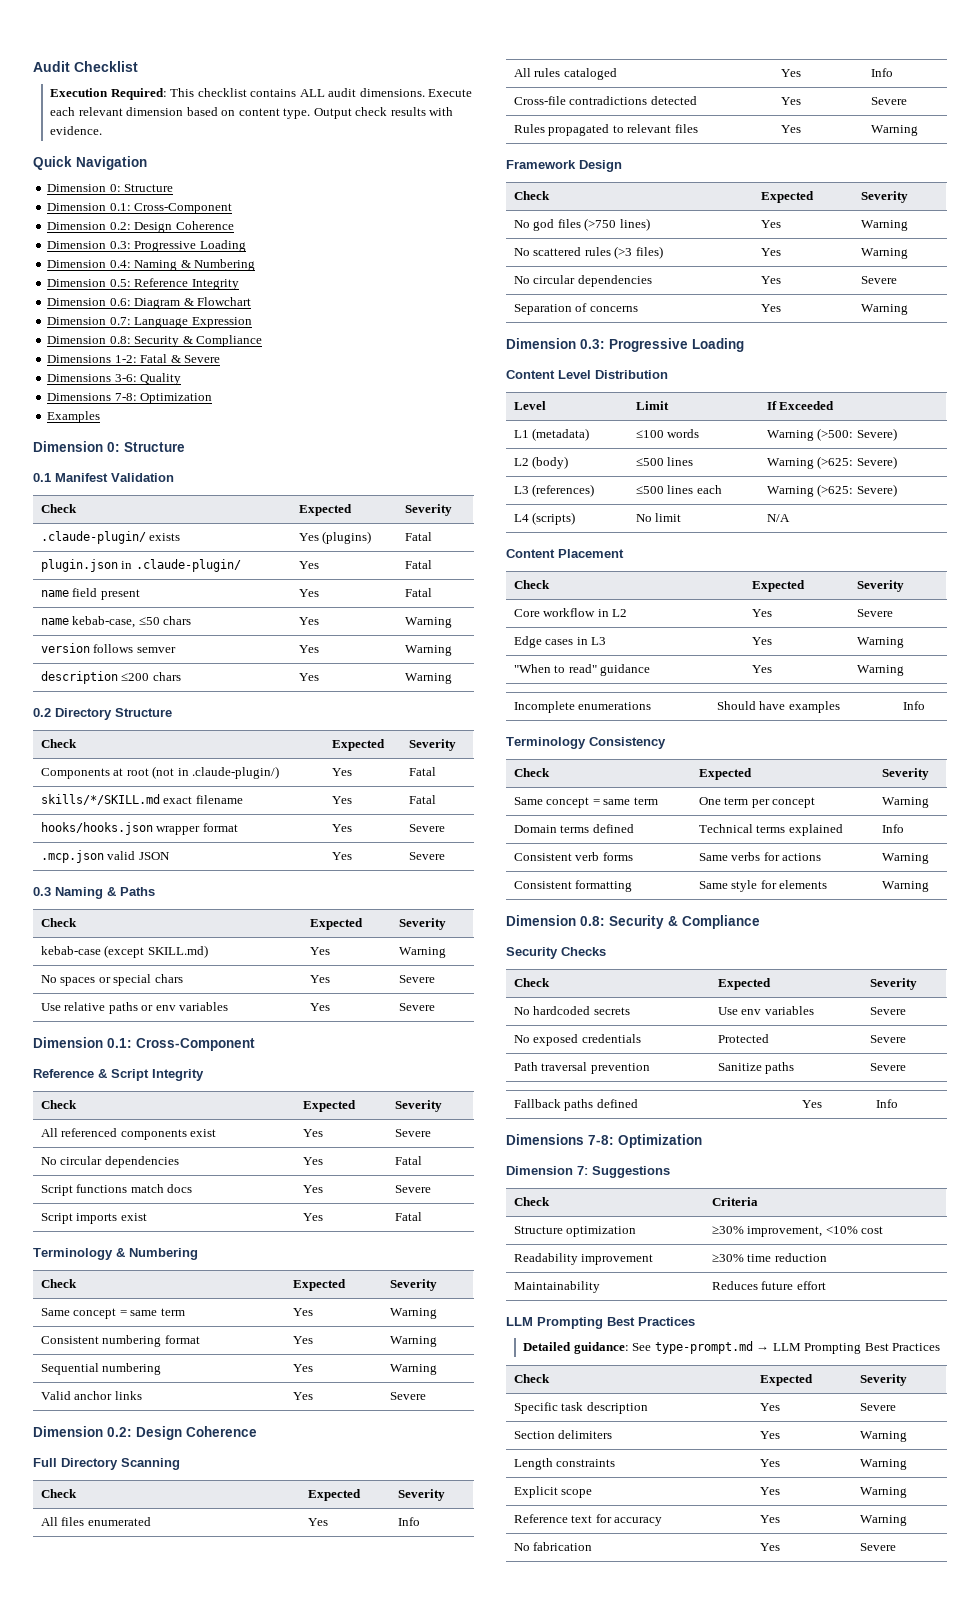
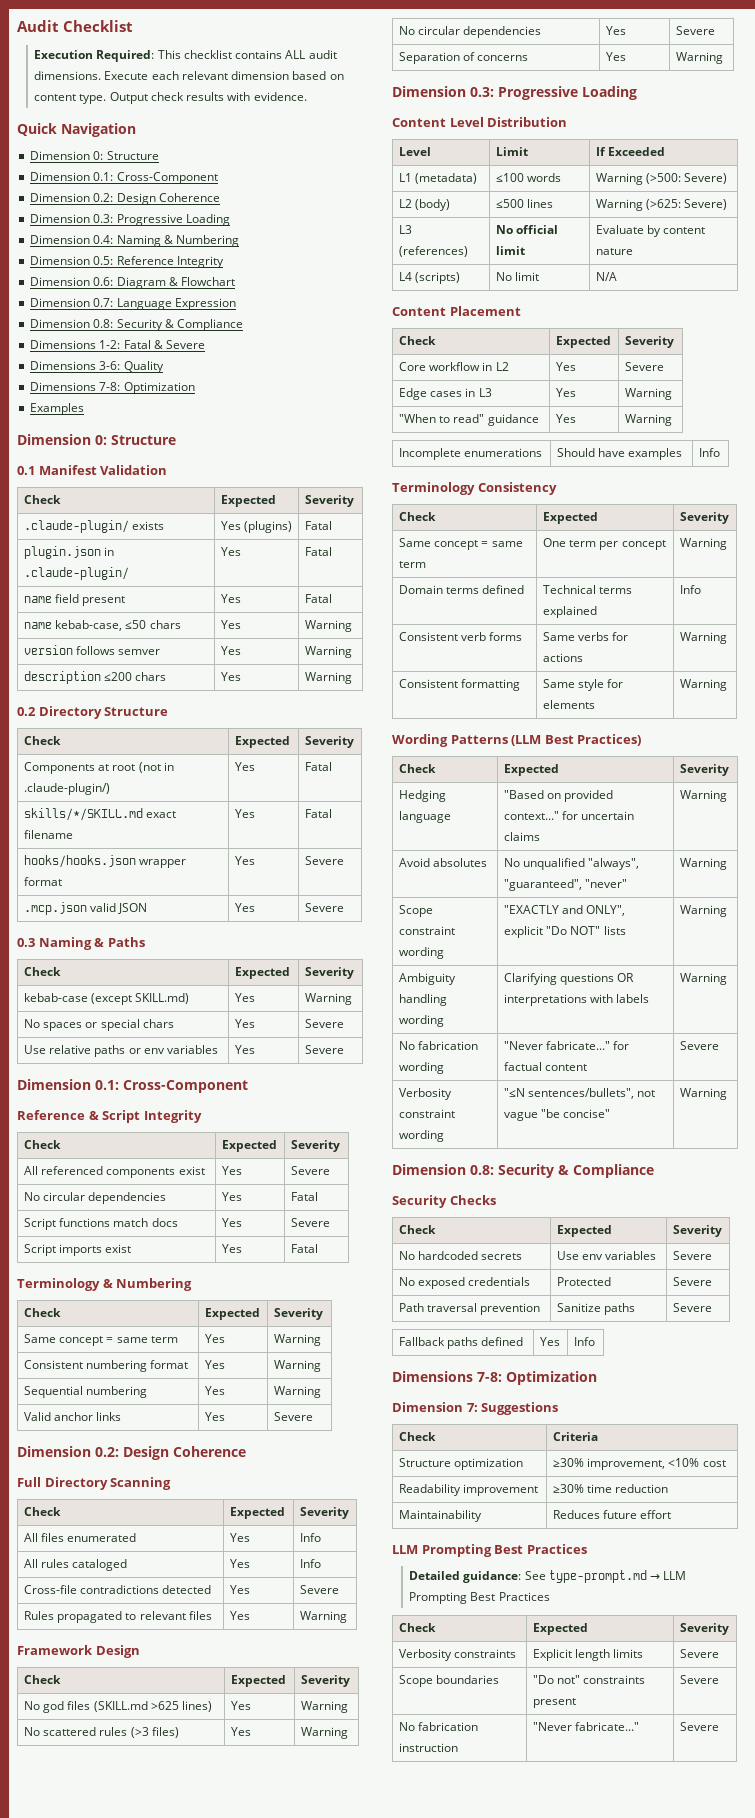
[584,218,617,231] (>750 -> [93,1701,179,1712] (SKILL.md >625
[635,485,722,494] [766,484,897,497] ≤500 lines each | Warning (>625: Severe) -> [495,225,559,234] [495,246,525,255] [595,225,706,237] [595,248,633,255] No official limit | Evaluate by content nature
(929, 886) none -> [392,734,642,747] [398,764,436,773] [503,764,559,776] [679,764,729,776] [398,790,446,802] [398,811,451,823] [503,790,614,802] [503,811,635,820] [503,832,540,841] [679,790,727,802] [398,858,488,867] [503,858,640,870] [503,879,628,891] [679,858,727,870] [398,905,433,917] [398,926,455,935] [398,947,444,959] [503,905,626,916] [503,926,626,938] [679,905,727,917] [398,973,456,985] [398,994,447,1006] [398,1015,444,1027] [503,973,635,985] [503,994,650,1006] [679,973,727,985] [398,1041,479,1050] [398,1062,444,1074] [503,1041,630,1050] [503,1062,588,1071] [679,1041,719,1050] [398,1088,452,1100] [398,1109,455,1118] [398,1130,444,1142] [503,1088,656,1099] [503,1109,611,1121] [679,1088,727,1100] // Wording Patterns (LLM Best Practices) // Check | Expected | Severity // Hedging language | "Based on provided context..." for uncertain claims | Warning // Avoid absolutes | No unqualified "always", "guaranteed", "never" | Warning // Scope constraint wording | "EXACTLY and ONLY", explicit "Do NOT" lists | Warning // Ambiguity handling wording | Clarifying questions OR interpretations with labels | Warning // No fabrication wording | "Never fabricate..." for factual content | Severe // Verbosity constraint wording | "≤N sentences/bullets", not vague "be concise" | Warning
[513,1402,648,1414] [759,1403,780,1411] [859,1403,896,1411] [513,1430,613,1439] [759,1431,780,1439] [859,1431,907,1442] [513,1458,616,1470] [759,1459,780,1467] [859,1459,907,1470] [513,1486,593,1498] [759,1487,780,1495] [859,1487,907,1498] [513,1514,663,1526] [759,1515,780,1523] [859,1515,907,1526] [513,1542,593,1551] [759,1543,780,1551] Specific task description | Yes | Severe // Section delimiters | Yes | Warning // Length constraints | Yes | Warning // Explicit scope | Yes | Warning // Reference text for accuracy | Yes | Warning // No fabrication | Yes -> [398,1649,517,1661] [532,1649,644,1661] [679,1649,719,1658] [398,1675,500,1687] [532,1675,646,1684] [532,1698,576,1708] [679,1675,719,1684] [398,1722,479,1731] [398,1743,458,1752] [532,1722,640,1731] Verbosity constraints | Explicit length limits | Severe // Scope boundaries | "Do not" constraints present | Severe // No fabrication instruction | "Never fabricate..."

